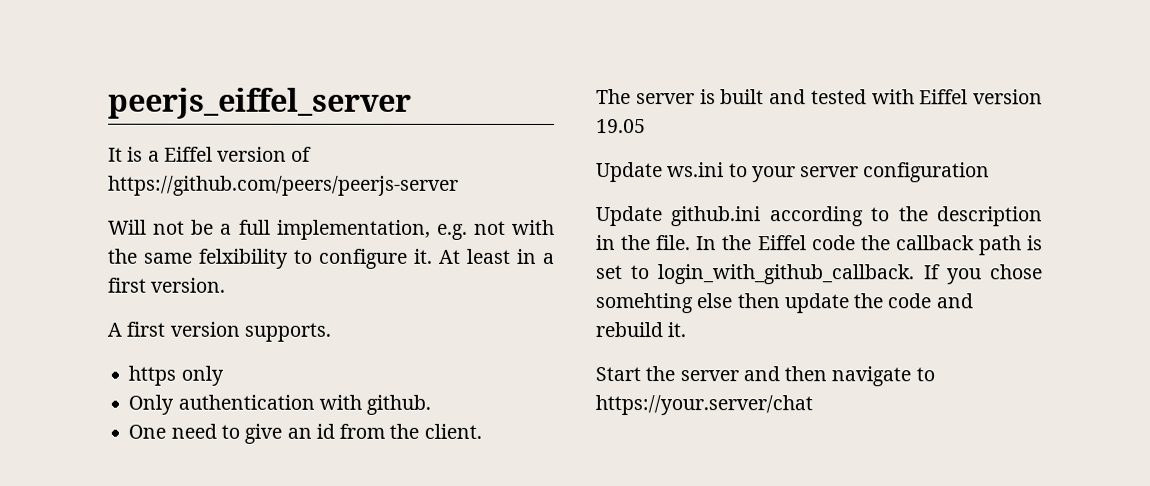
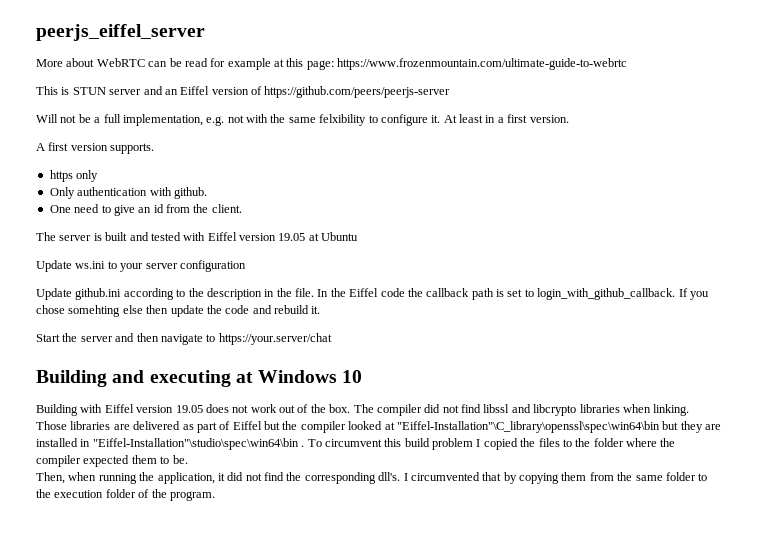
[108,146,160,162] It is a -> [36,58,628,70] [36,86,178,95] More about WebRTC can be read for example at this page: https://www.frozenmountain.com/ultimate-guide-to-webrtc // This is STUN server and an
(646, 126) none -> [308,232,359,241] at Ubuntu
(813, 405) none -> [36,370,363,387] [36,404,690,416] [36,421,721,433] [36,438,676,450] [36,455,188,467] [36,472,708,484] [36,489,215,501] // Building and executing at Windows 10 // Building with Eiffel version 19.05 does not work out of the box. The compiler did not find libssl and libcrypto libraries when linking. Those libraries are delivered as part of Eiffel but the compiler looked at "Eiffel-Installation"\C_library\openssl\spec\win64\bin but they are installed in "Eiffel-Installation"\studio\spec\win64\bin . To circumvent this build problem I copied the files to the folder where the compiler expected them to be. // Then, when running the application, it did not find the corresponding dll's. I circumvented that by copying them from the same folder to the execution folder of the program.

